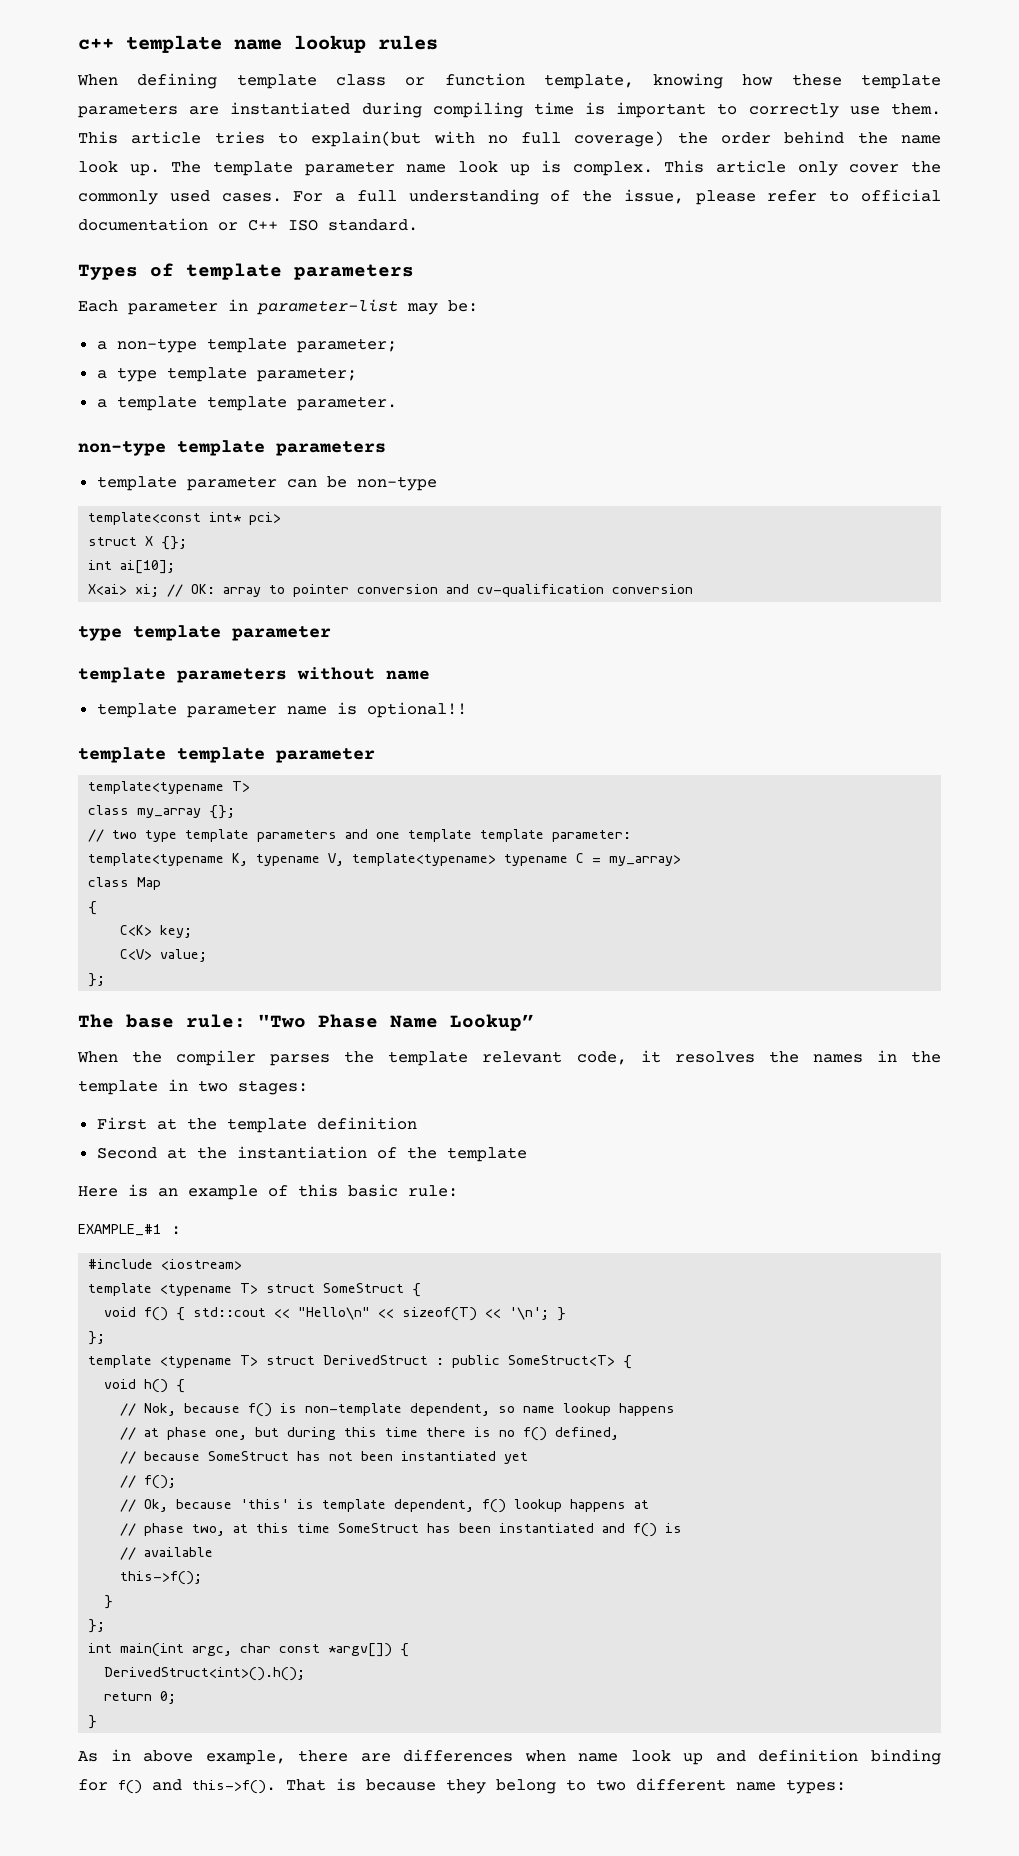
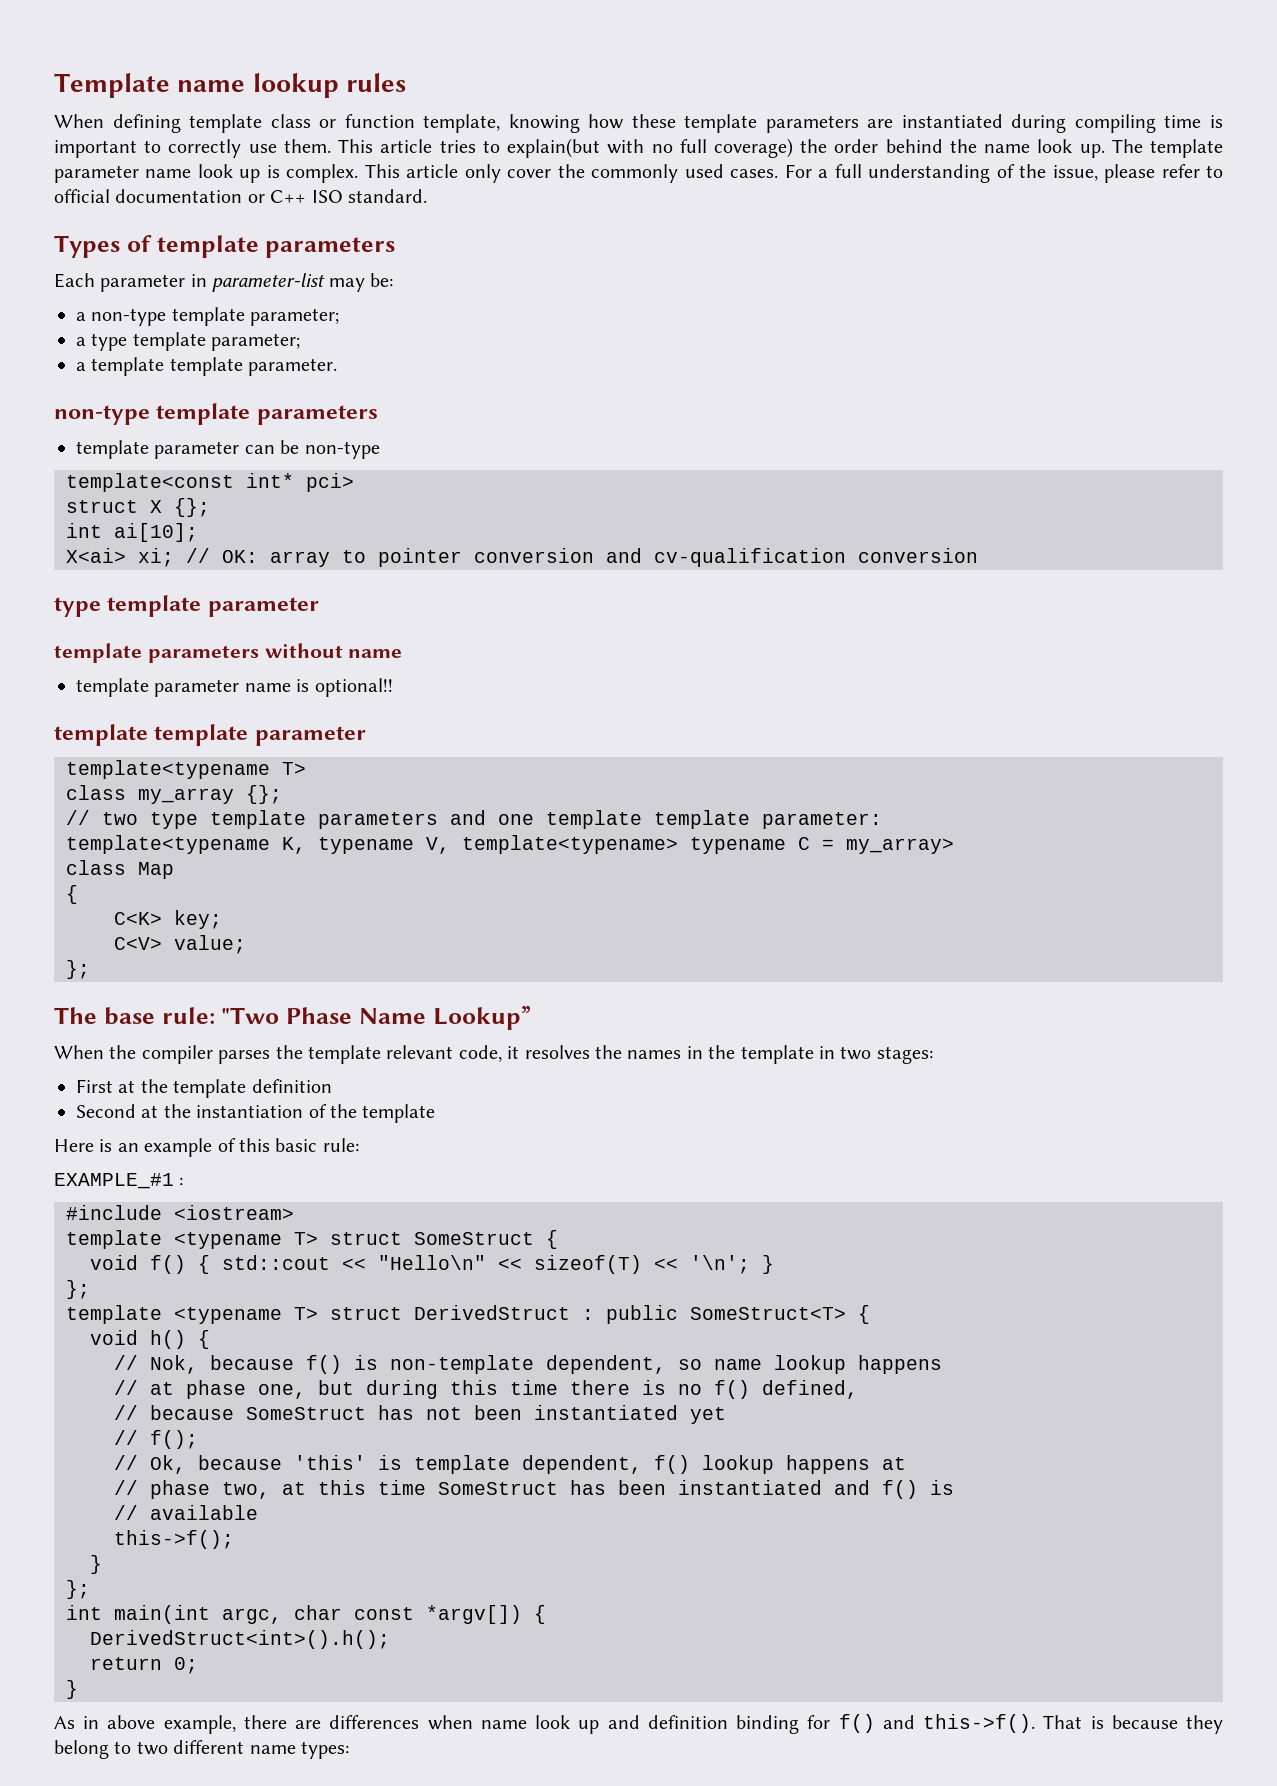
[78,35,222,53] c++ template -> [54,73,170,98] Template

